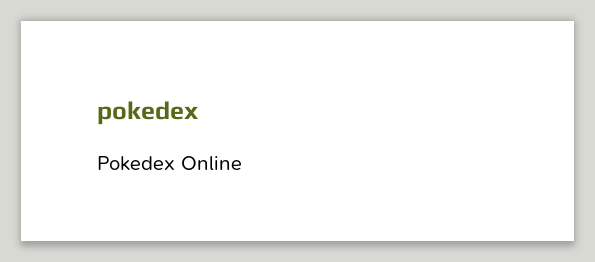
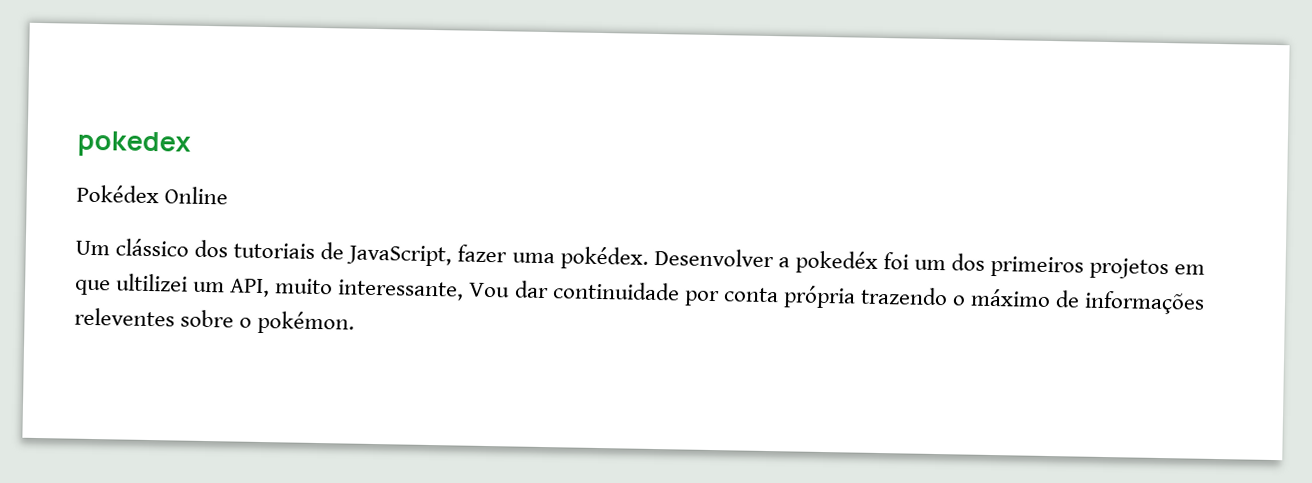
[97,156,175,171] Pokedex -> [76,184,159,204] Pokédex
(242, 163) none -> [75,238,1206,280] [74,273,1206,315] [74,307,356,335] // Um clássico dos tutoriais de JavaScript, fazer uma pokédex. Desenvolver a pokedéx foi um dos primeiros projetos em que ultilizei um API, muito interessante, Vou dar continuidade por conta própria trazendo o máximo de informações releventes sobre o pokémon.

